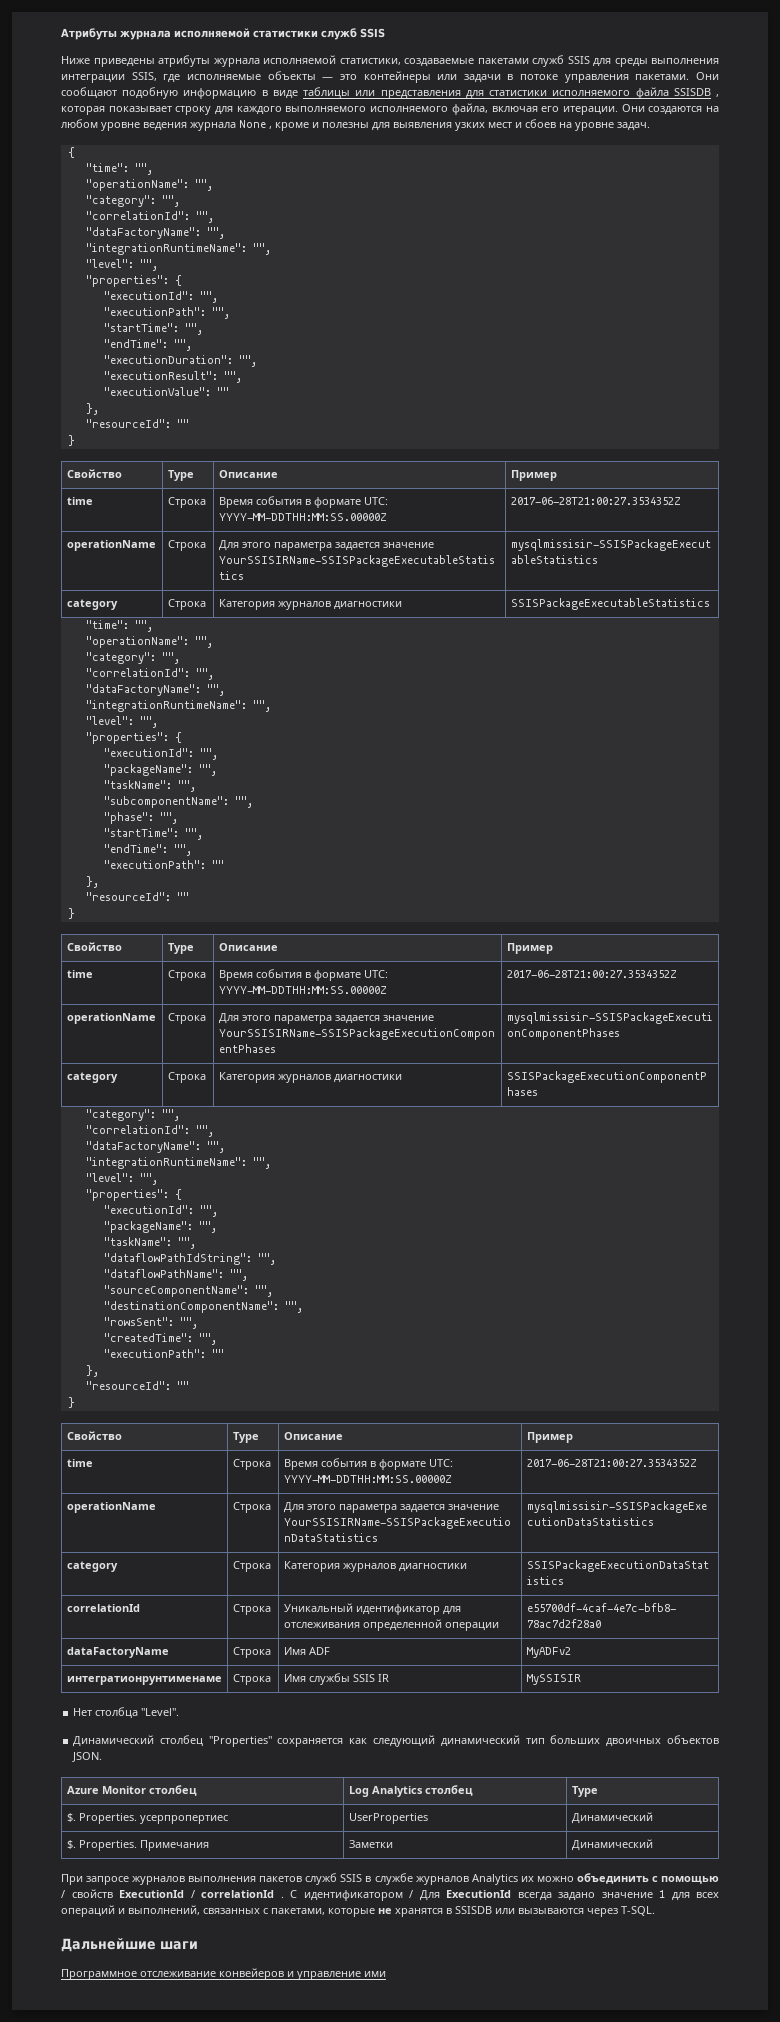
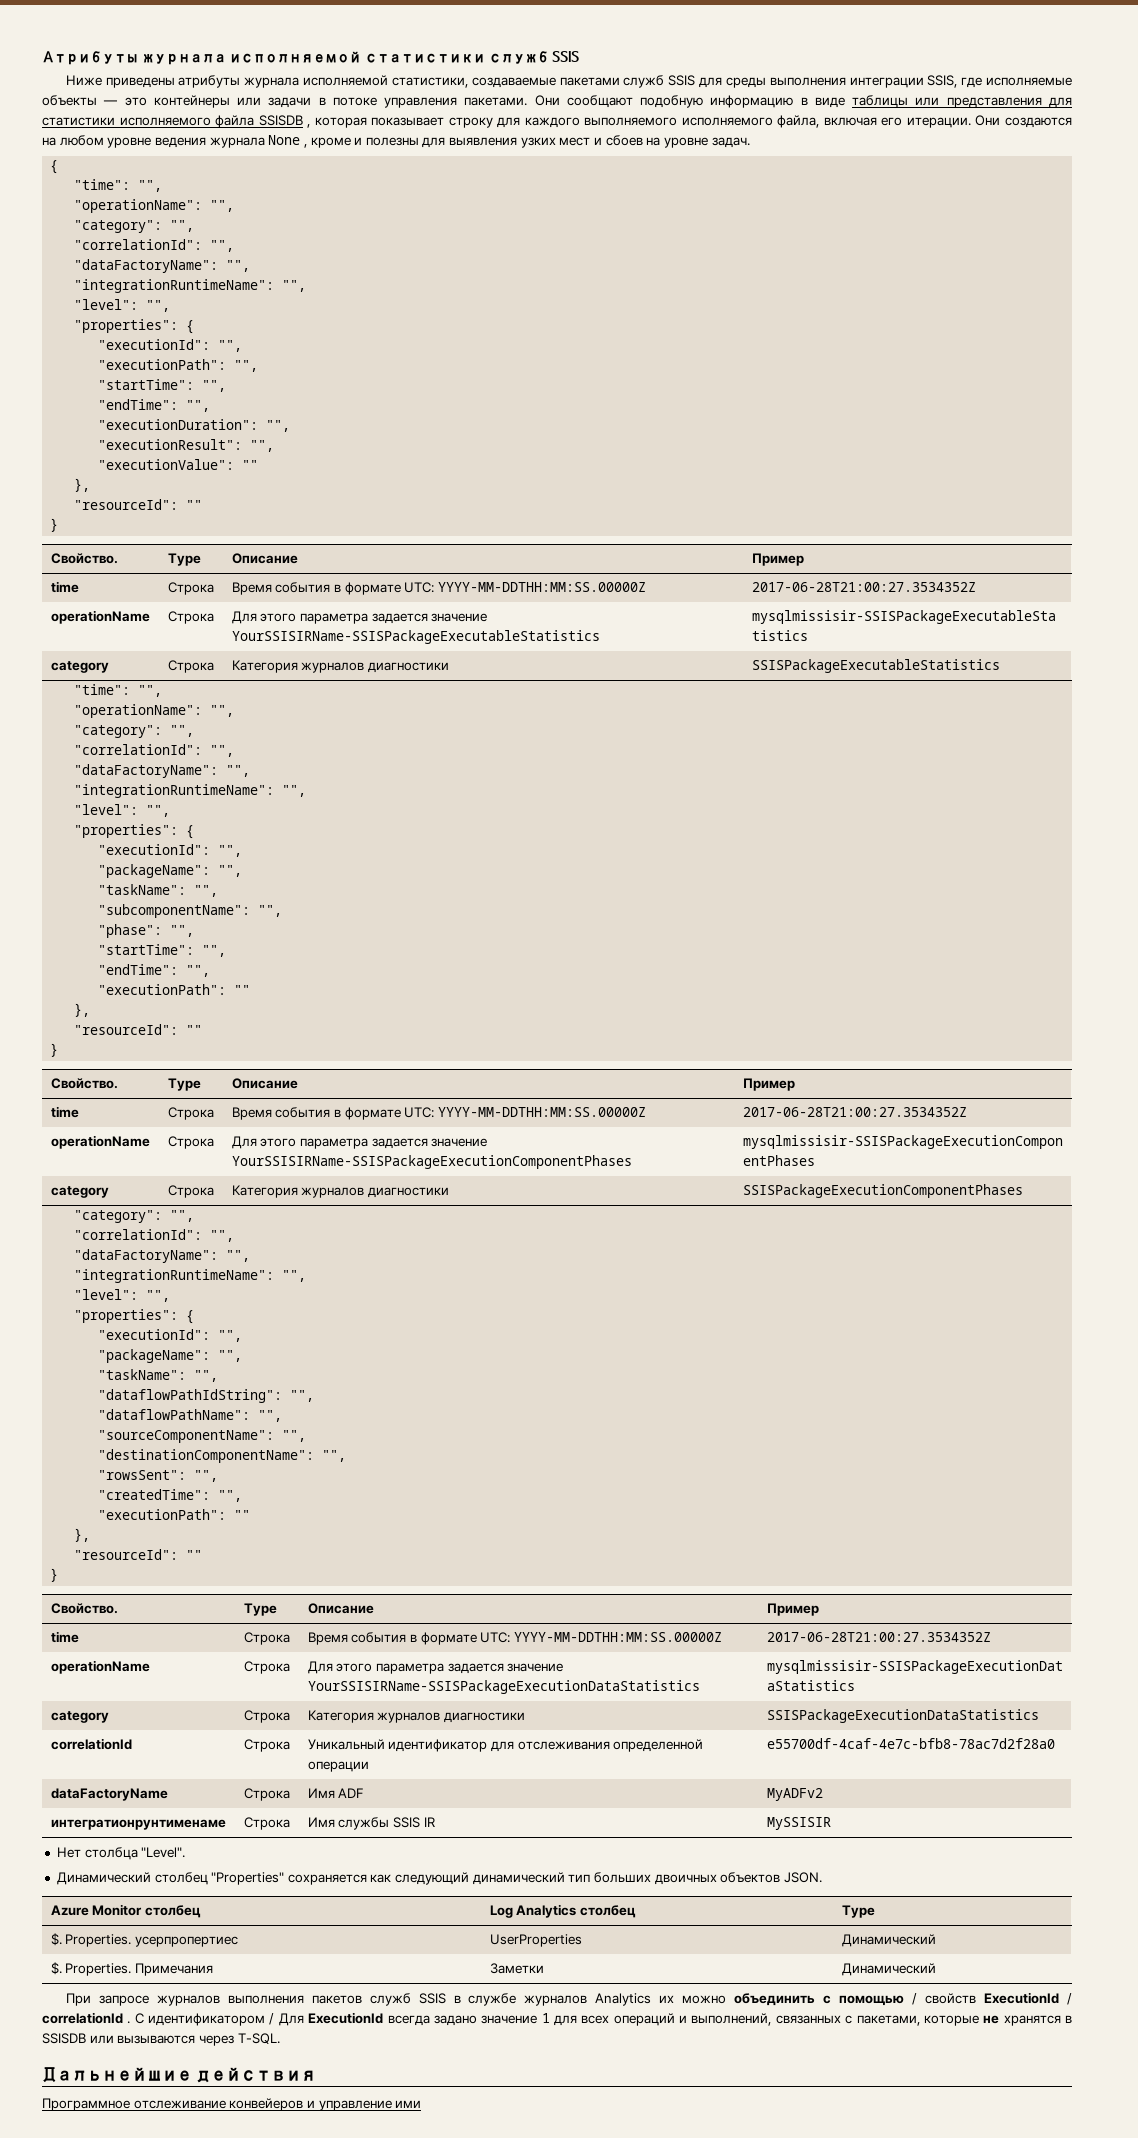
[66,469,122,478] Свойство -> [50,553,118,564] Свойство.
[66,942,122,951] Свойство -> [50,1078,118,1089] Свойство.
[66,1431,122,1440] Свойство -> [50,1603,118,1614] Свойство.
[160,1941,198,1950] шаги -> [196,2067,317,2083] действия

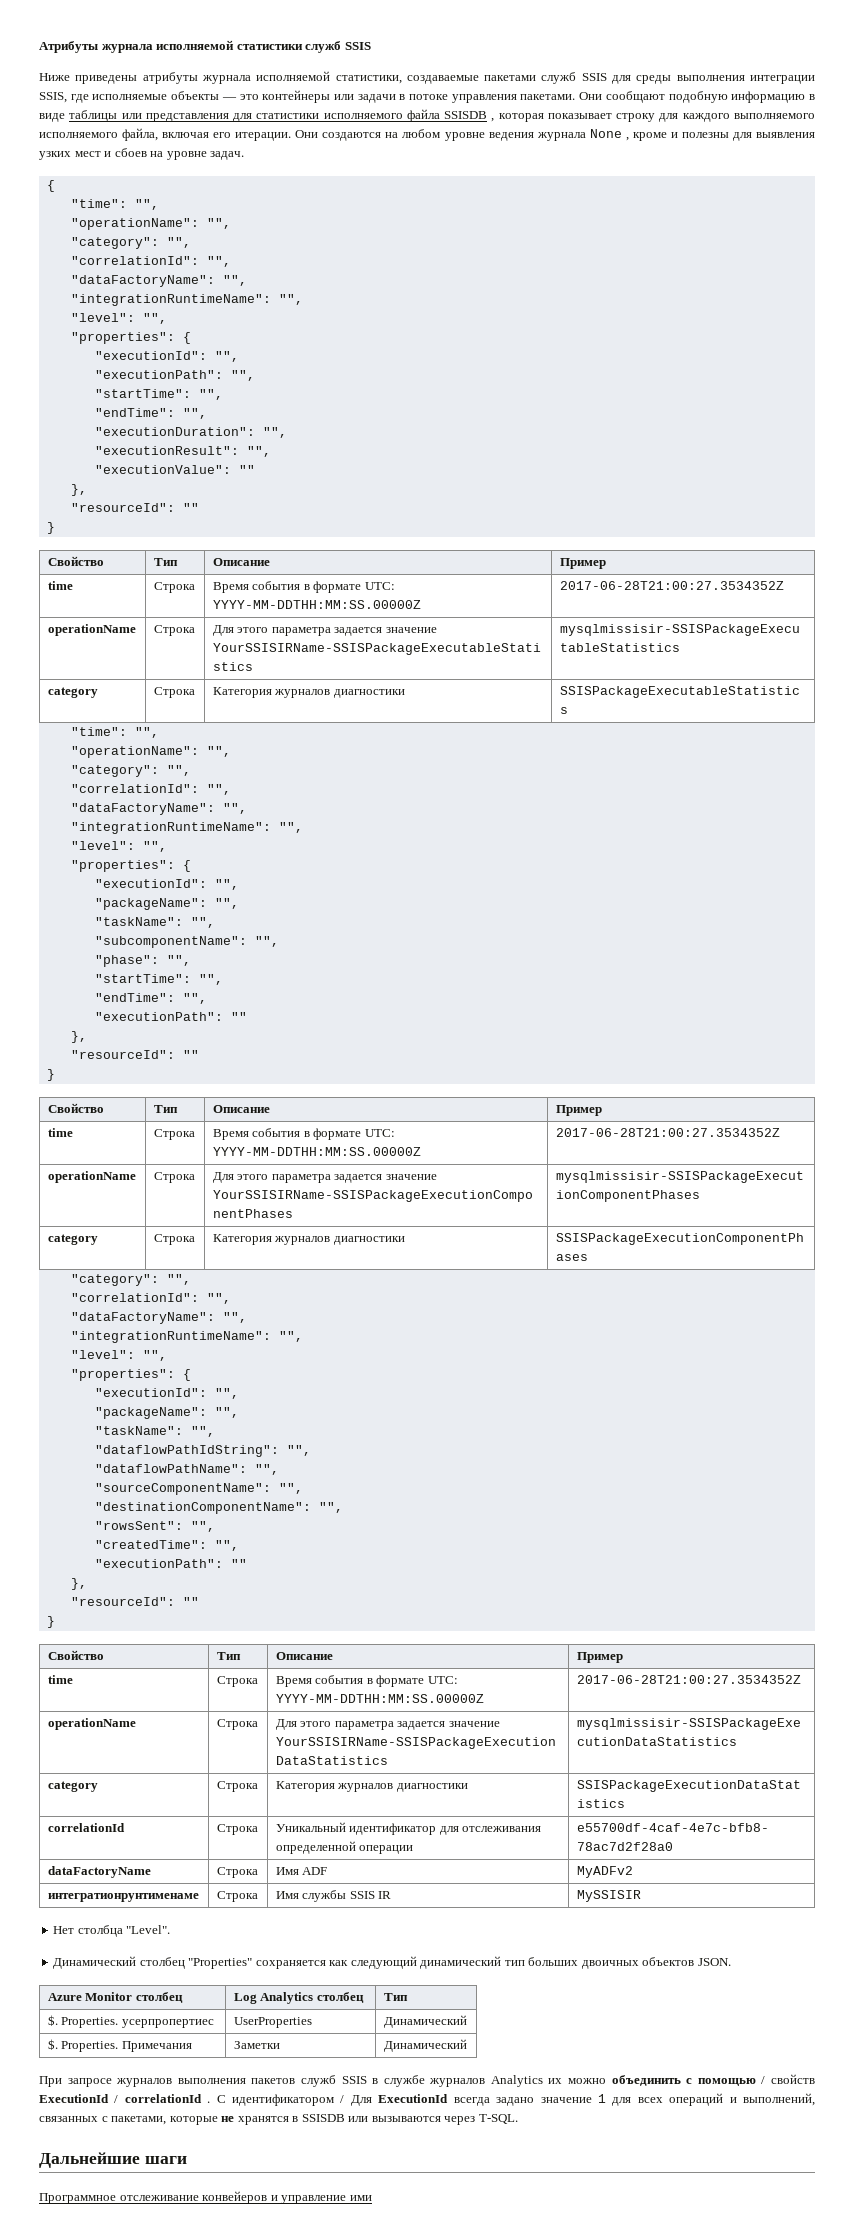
[50,553,118,564] [167,553,201,566] Свойство. | Type -> [47,556,104,566] [153,558,178,566] Свойство | Тип
[50,1078,118,1089] [167,1078,201,1091] Свойство. | Type -> [47,1103,104,1113] [153,1105,178,1113] Свойство | Тип
[50,1603,118,1614] [243,1603,277,1616] Свойство. | Type -> [47,1650,104,1660] [216,1652,241,1660] Свойство | Тип
[841,1905,875,1918] Type -> [383,1993,408,2001] Тип
[196,2067,317,2083] действия -> [144,2156,187,2164] шаги

